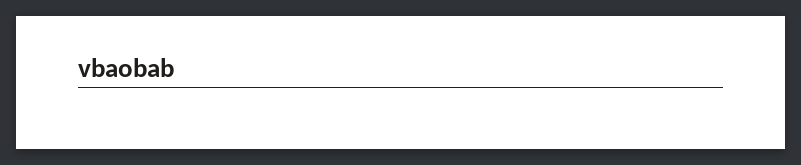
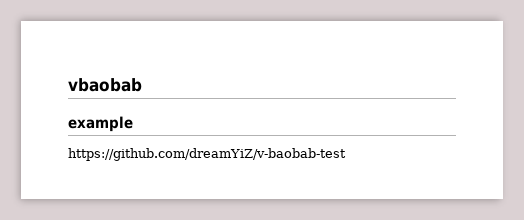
(174, 67) none -> [68,116,133,132] [68,148,346,161] // example // https://github.com/dreamYiZ/v-baobab-test

